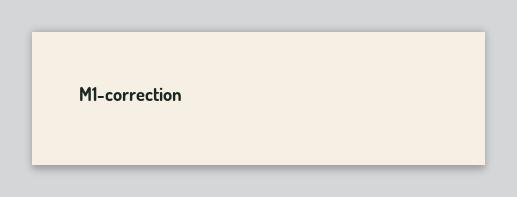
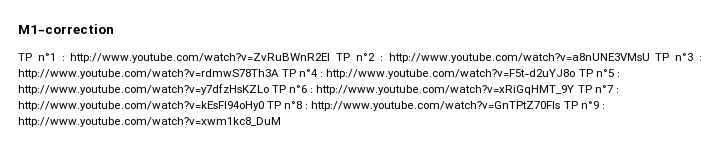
(182, 94) none -> [18,53,702,63] [18,69,620,79] [18,84,619,95] [18,101,605,111] [18,117,281,127] // TP n°1 : http://www.youtube.com/watch?v=ZvRuBWnR2EI TP n°2 : http://www.youtube.com/watch?v=a8nUNE3VMsU TP n°3 : http://www.youtube.com/watch?v=rdmwS78Th3A TP n°4 : http://www.youtube.com/watch?v=F5t-d2uYJ8o TP n°5 : http://www.youtube.com/watch?v=y7dfzHsKZLo TP n°6 : http://www.youtube.com/watch?v=xRiGqHMT_9Y TP n°7 : http://www.youtube.com/watch?v=kEsFI94oHy0 TP n°8 : http://www.youtube.com/watch?v=GnTPtZ70Fls TP n°9 : http://www.youtube.com/watch?v=xwm1kc8_DuM

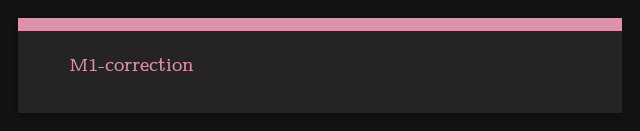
[18,53,702,63] [18,69,620,79] [18,84,619,95] [18,101,605,111] [18,117,281,127] // TP n°1 : http://www.youtube.com/watch?v=ZvRuBWnR2EI TP n°2 : http://www.youtube.com/watch?v=a8nUNE3VMsU TP n°3 : http://www.youtube.com/watch?v=rdmwS78Th3A TP n°4 : http://www.youtube.com/watch?v=F5t-d2uYJ8o TP n°5 : http://www.youtube.com/watch?v=y7dfzHsKZLo TP n°6 : http://www.youtube.com/watch?v=xRiGqHMT_9Y TP n°7 : http://www.youtube.com/watch?v=kEsFI94oHy0 TP n°8 : http://www.youtube.com/watch?v=GnTPtZ70Fls TP n°9 : http://www.youtube.com/watch?v=xwm1kc8_DuM -> (194, 64) none

